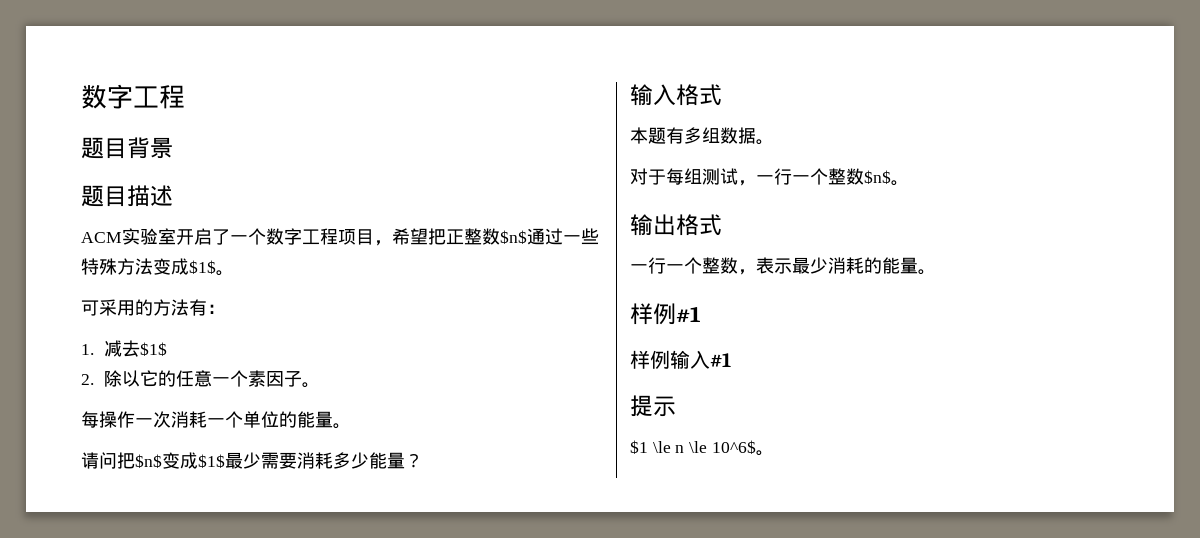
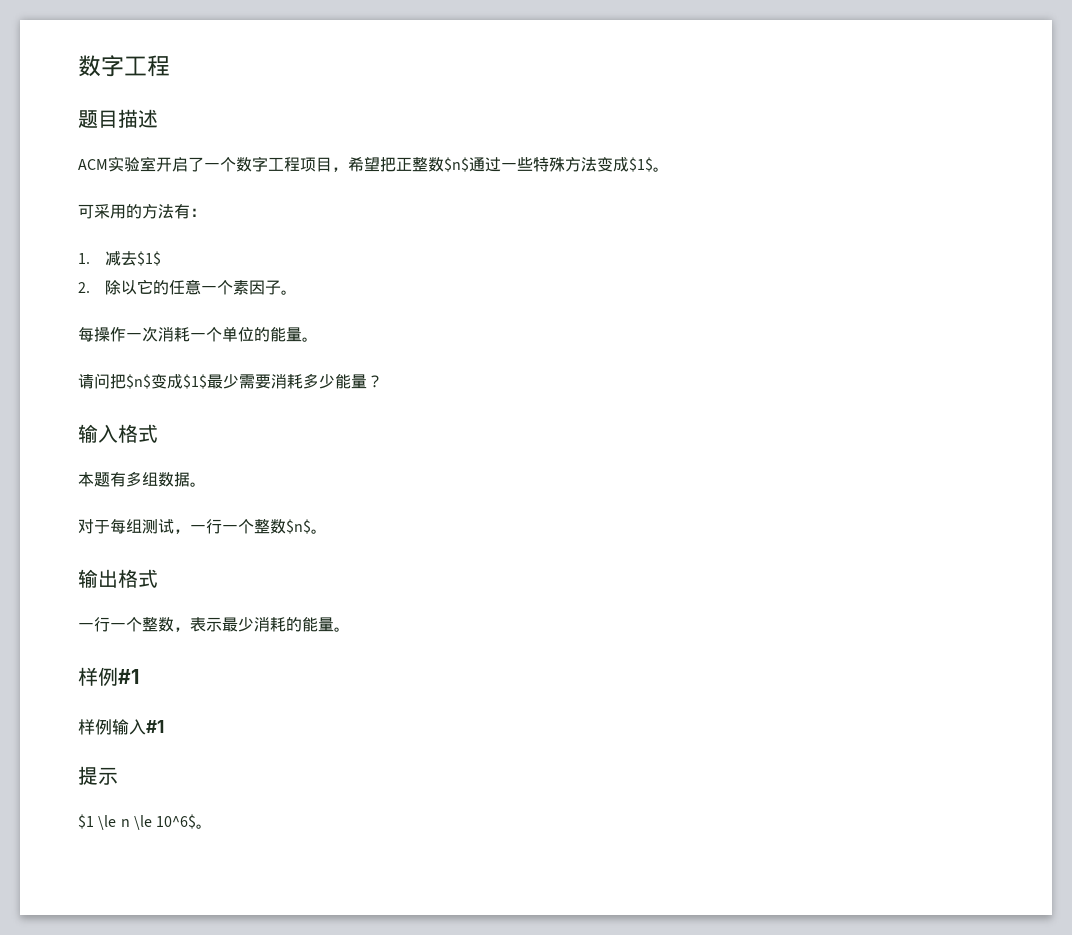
[81,84,185,109] [81,137,173,159] 数字工程 // 题目背景 -> [78,55,170,77] 数字工程

